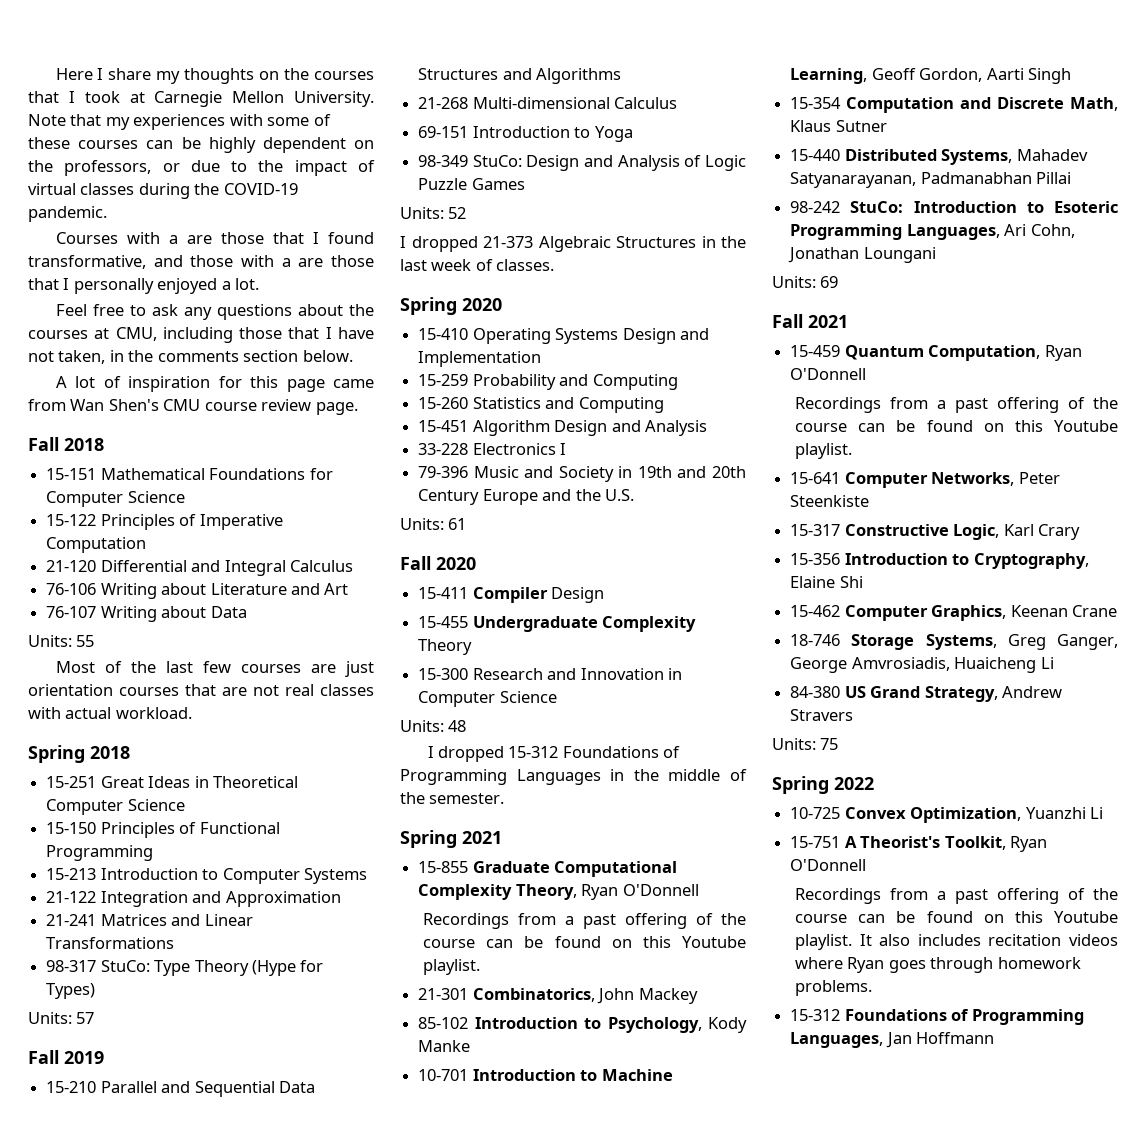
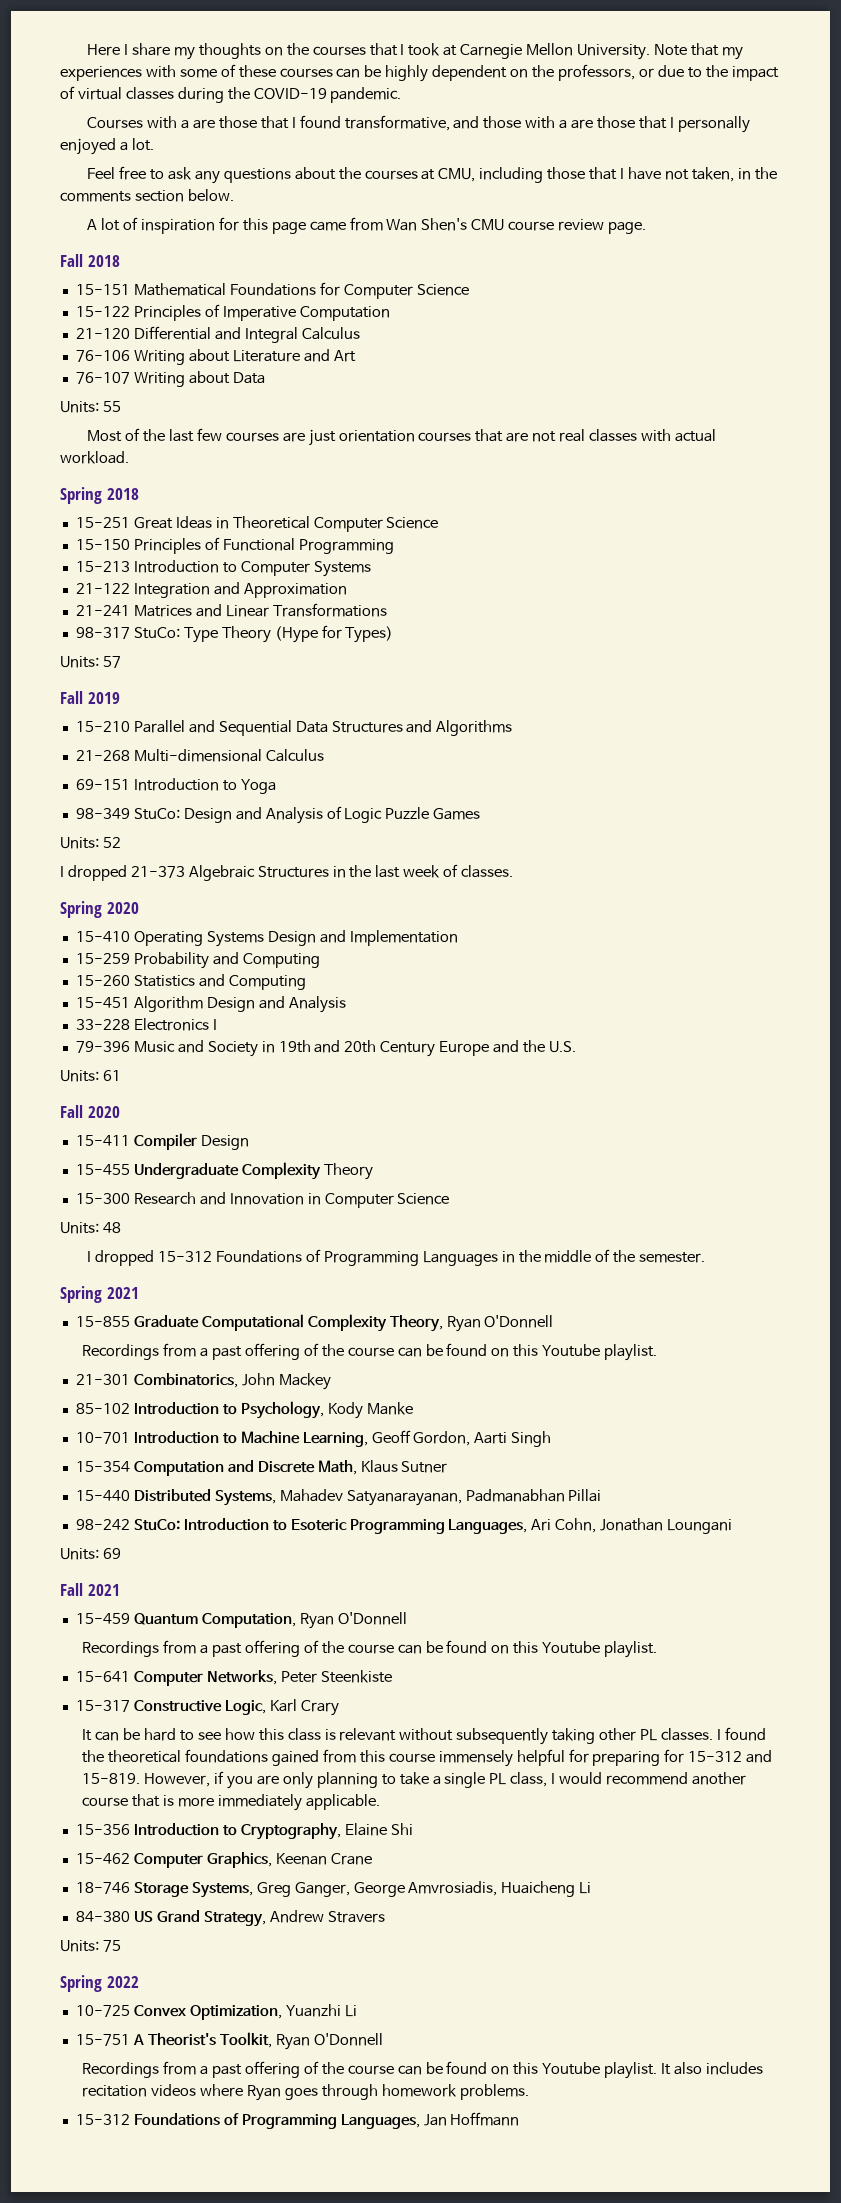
(1080, 532) none -> [82,1727,766,1745] [82,1749,773,1767] [82,1771,746,1789] [82,1794,380,1811] // It can be hard to see how this class is relevant without subsequently taking other PL classes. I found the theoretical foundations gained from this course immensely helpful for preparing for 15-312 and 15-819. However, if you are only planning to take a single PL class, I would recommend another course that is more immediately applicable.

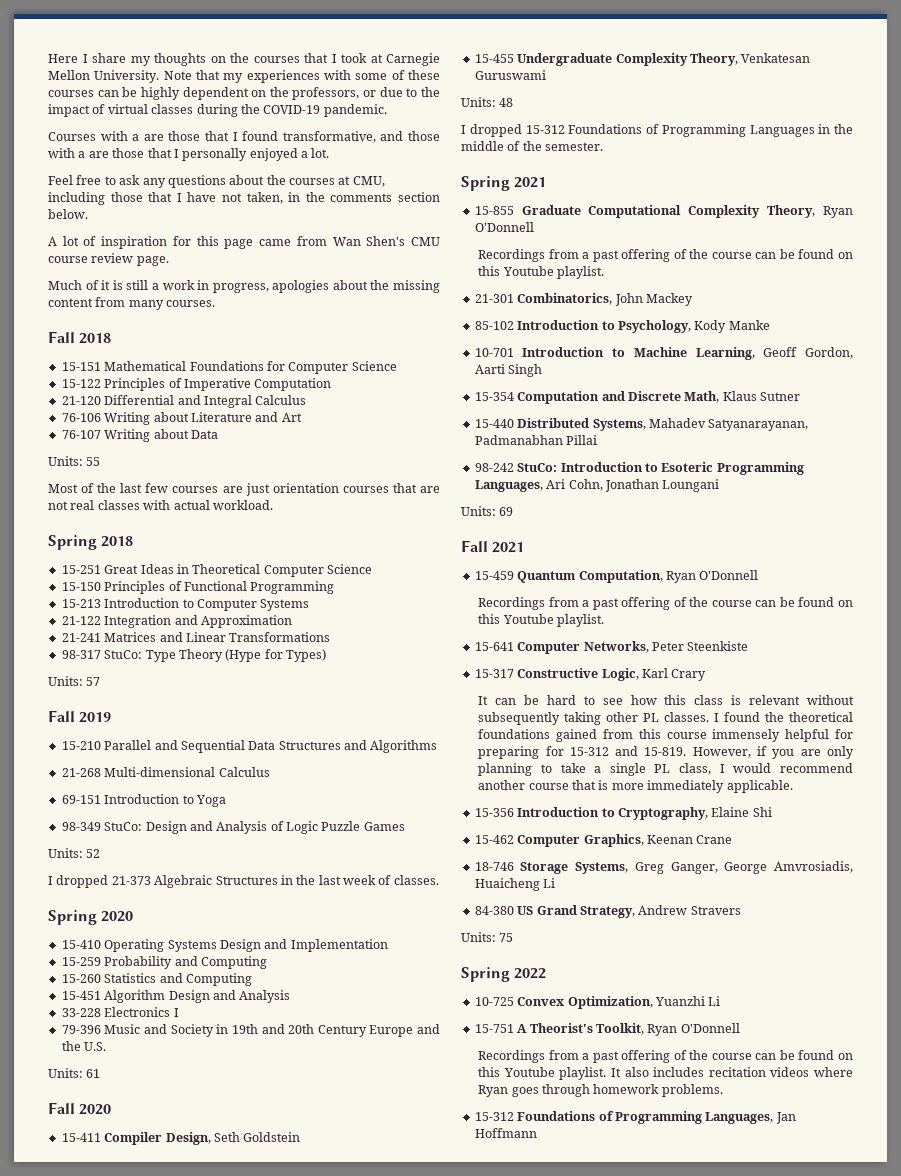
(647, 228) none -> [48,280,440,293] [48,297,216,310] // Much of it is still a work in progress, apologies about the missing content from many courses.
[200,1135,249,1150] Design -> [165,1132,301,1145] Design, Seth Goldstein
[323,1163,373,1180] [75,1192,450,1208] Theory // 15-300 Research and Innovation in Computer Science -> [689,53,811,66] [474,70,546,80] Theory, Venkatesan Guruswami

